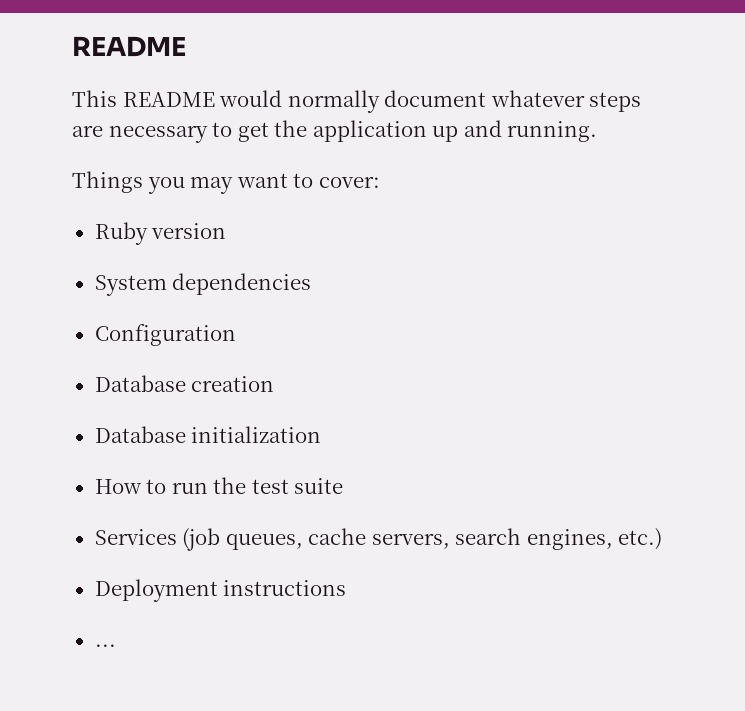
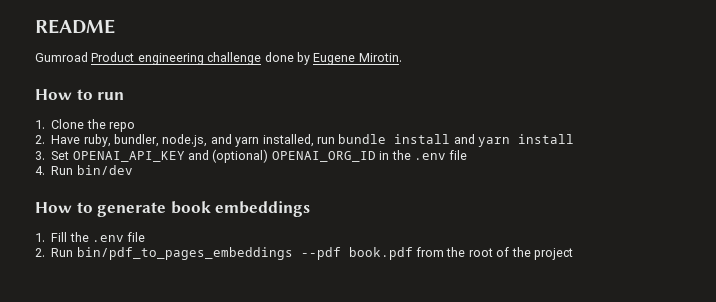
[72,90,642,113] [72,120,598,143] [72,171,380,194] [94,222,227,245] [94,273,312,296] [94,324,236,346] [94,375,275,392] [94,426,322,443] [94,477,344,494] [94,528,663,551] [94,579,347,602] [94,644,116,647] This README would normally document whatever steps are necessary to get the application up and running. // Things you may want to cover: // Ruby version // System dependencies // Configuration // Database creation // Database initialization // How to run the test suite // Services (job queues, cache servers, search engines, etc.) // Deployment instructions // ... -> [35,52,402,65] [35,89,125,100] [35,119,135,132] [35,134,574,147] [35,149,468,163] [35,165,133,175] [35,201,311,217] [35,232,146,242] [35,247,573,260] Gumroad Product engineering challenge done by Eugene Mirotin. // How to run // 1. Clone the repo // 2. Have ruby, bundler, node.js, and yarn installed, run bundle install and yarn install // 3. Set OPENAI_API_KEY and (optional) OPENAI_ORG_ID in the .env file // 4. Run bin/dev // How to generate book embeddings // 1. Fill the .env file // 2. Run bin/pdf_to_pages_embeddings --pdf book.pdf from the root of the project

